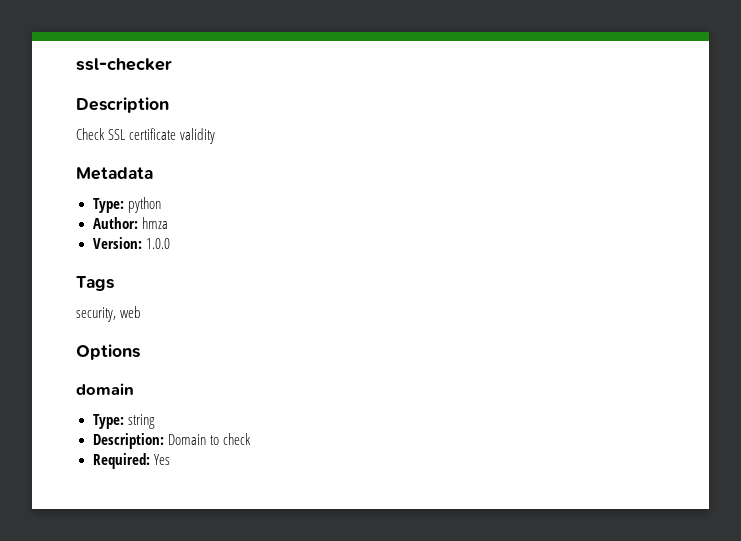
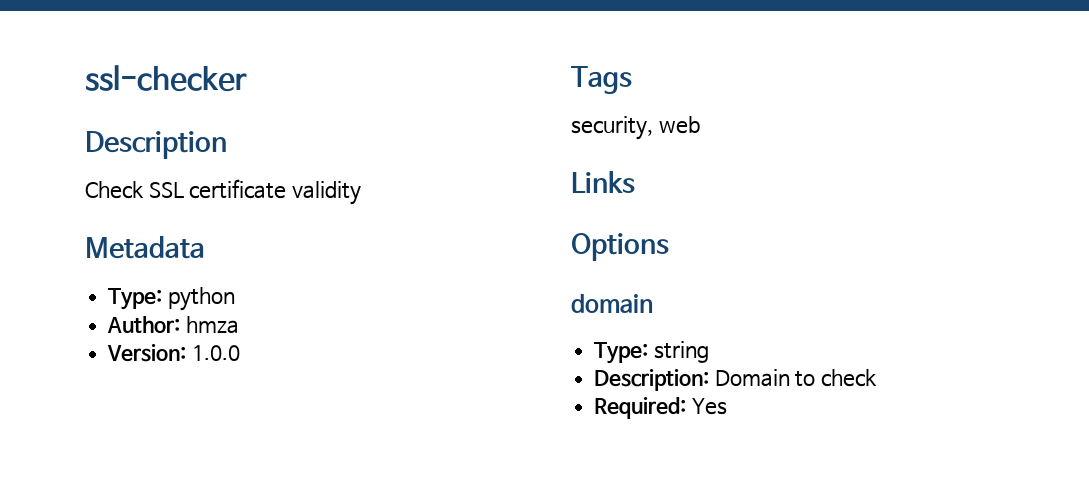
(142, 312) none -> [571,171,635,193] // Links

